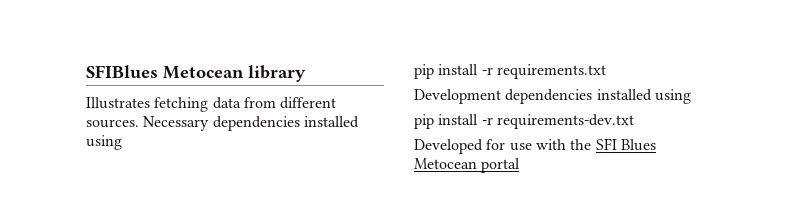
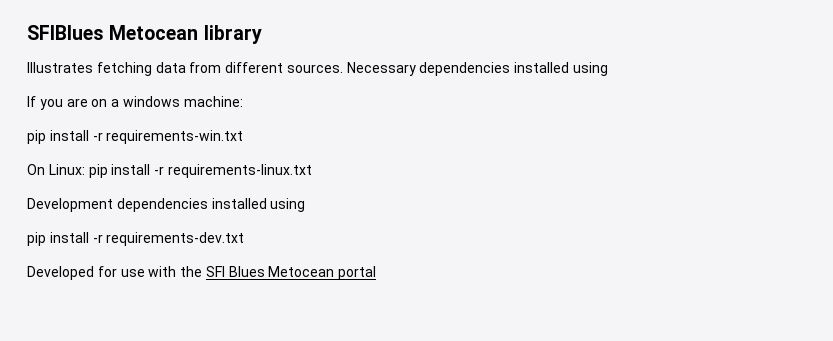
[414,64,606,79] pip install -r requirements.txt -> [27,96,243,110] [27,130,244,144] [27,164,312,178] If you are on a windows machine: // pip install -r requirements-win.txt // On Linux: pip install -r requirements-linux.txt

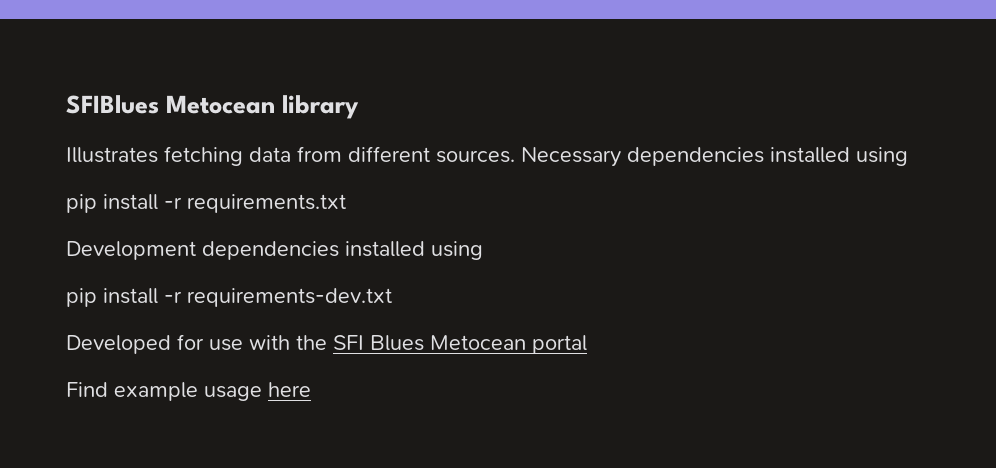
[27,96,243,110] [27,130,244,144] [27,164,312,178] If you are on a windows machine: // pip install -r requirements-win.txt // On Linux: pip install -r requirements-linux.txt -> [66,194,346,213] pip install -r requirements.txt
(377, 273) none -> [66,382,311,401] // Find example usage here

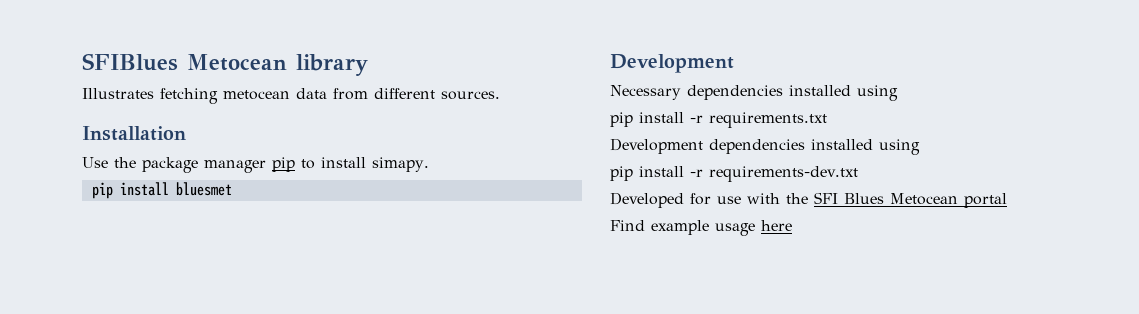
(243, 156) none -> [223,90,290,100] metocean
(515, 156) none -> [82,126,186,141] [82,157,429,173] [91,182,232,199] [610,54,734,73] // Installation // Use the package manager pip to install simapy. // pip install bluesmet // Development //

